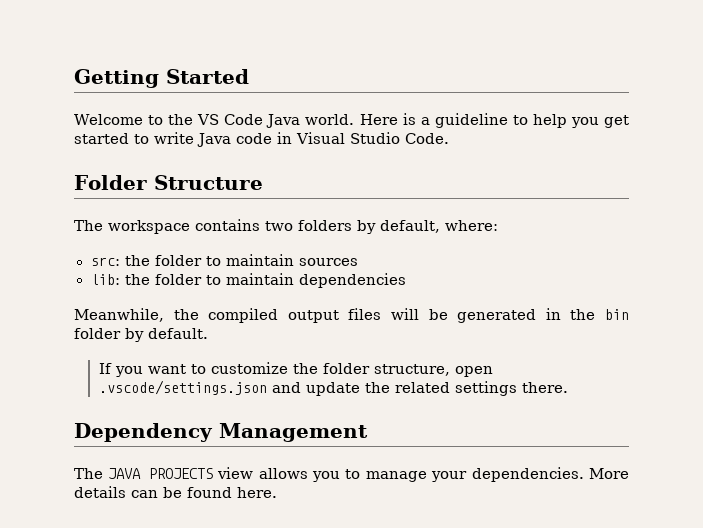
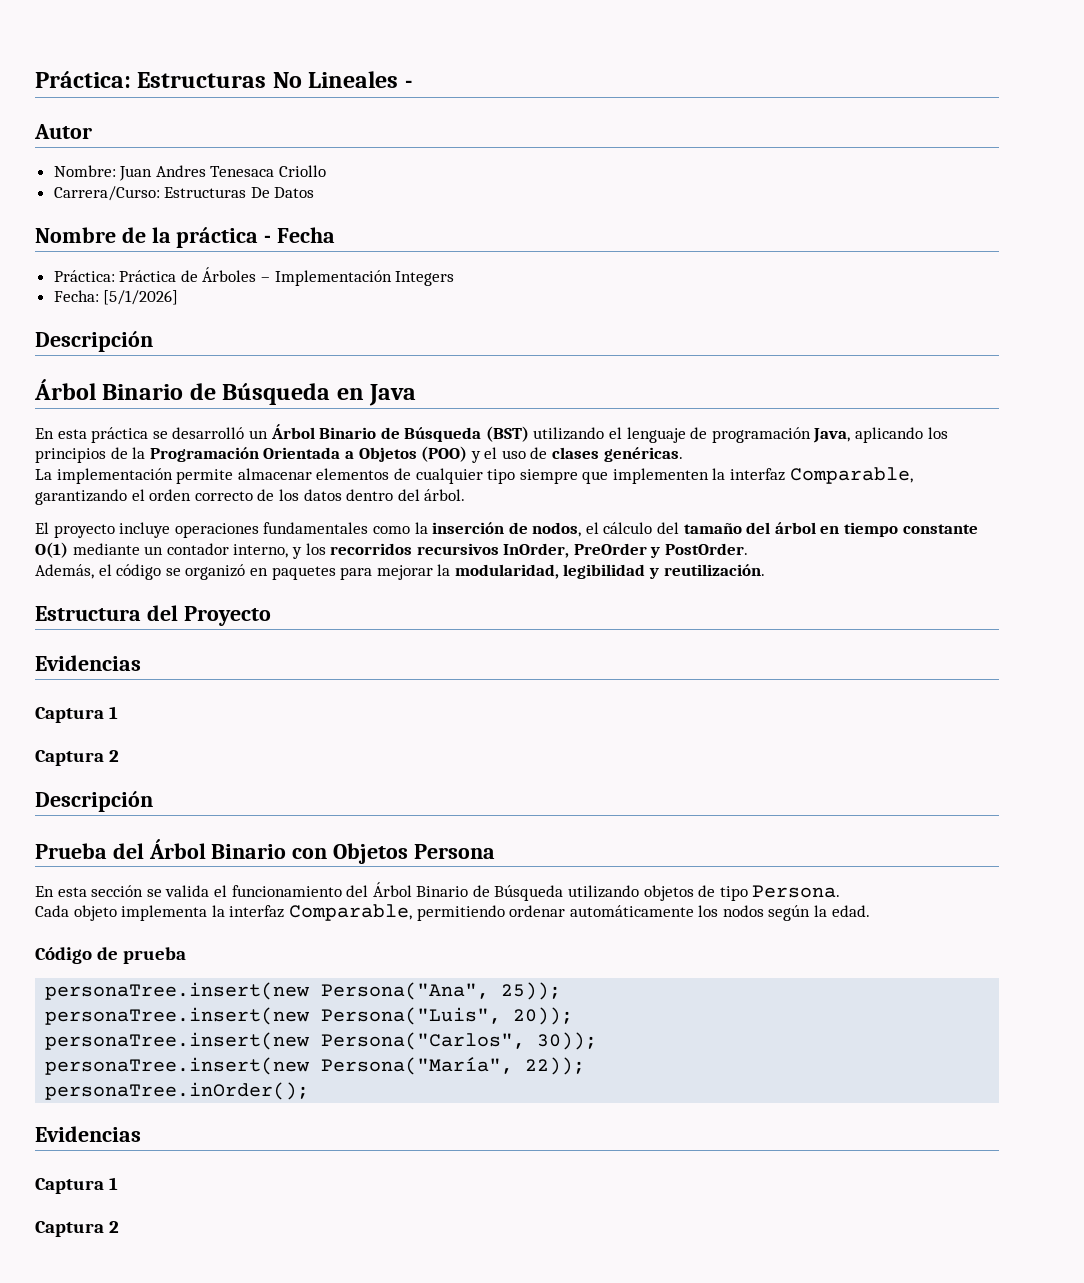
[74,69,249,88] [74,113,630,128] [74,132,449,147] [74,175,263,190] [74,219,498,234] [90,254,358,266] [90,273,406,288] [74,308,630,323] [74,328,208,342] [98,362,493,377] [98,380,568,396] [74,423,368,442] [74,467,629,482] [74,486,277,498] Getting Started // Welcome to the VS Code Java world. Here is a guideline to help you get started to write Java code in Visual Studio Code. // Folder Structure // The workspace contains two folders by default, where: // src: the folder to maintain sources // lib: the folder to maintain dependencies // Meanwhile, the compiled output files will be generated in the bin folder by default. // If you want to customize the folder structure, open .vscode/settings.json and update the related settings there. // Dependency Management // The JAVA PROJECTS view allows you to manage your dependencies. More details can be found here. -> [35,71,412,88] [34,124,92,139] [53,165,327,181] [53,186,315,201] [35,227,336,248] [53,267,455,286] [53,290,179,305] [35,331,153,352] [34,379,417,406] [35,424,948,443] [35,446,683,463] [35,467,913,484] [35,489,466,505] [35,522,978,538] [35,542,749,559] [35,564,765,580] [35,605,271,626] [35,655,141,671] [35,706,119,723] [35,750,120,766] [35,791,153,812] [35,839,495,864] [35,882,841,901] [35,904,870,921] [35,947,187,964] [45,982,562,1000] [45,1007,574,1025] [45,1032,598,1050] [45,1057,586,1075] [45,1082,310,1100] [35,1126,141,1142] [35,1177,119,1194] [35,1221,120,1237] Práctica: Estructuras No Lineales - // Autor // Nombre: Juan Andres Tenesaca Criollo // Carrera/Curso: Estructuras De Datos // Nombre de la práctica - Fecha // Práctica: Práctica de Árboles – Implementación Integers // Fecha: [5/1/2026] // Descripción // Árbol Binario de Búsqueda en Java // En esta práctica se desarrolló un Árbol Binario de Búsqueda (BST) utilizando el lenguaje de programación Java, aplicando los principios de la Programación Orientada a Objetos (POO) y el uso de clases genéricas. // La implementación permite almacenar elementos de cualquier tipo siempre que implementen la interfaz Comparable, garantizando el orden correcto de los datos dentro del árbol. // El proyecto incluye operaciones fundamentales como la inserción de nodos, el cálculo del tamaño del árbol en tiempo constante O(1) mediante un contador interno, y los recorridos recursivos InOrder, PreOrder y PostOrder. // Además, el código se organizó en paquetes para mejorar la modularidad, legibilidad y reutilización. // Estructura del Proyecto // Evidencias // Captura 1 // Captura 2 // Descripción // Prueba del Árbol Binario con Objetos Persona // En esta sección se valida el funcionamiento del Árbol Binario de Búsqueda utilizando objetos de tipo Persona. // Cada objeto implementa la interfaz Comparable, permitiendo ordenar automáticamente los nodos según la edad. // Código de prueba // personaTree.insert(new Persona("Ana", 25)); // personaTree.insert(new Persona("Luis", 20)); // personaTree.insert(new Persona("Carlos", 30)); // personaTree.insert(new Persona("María", 22)); // personaTree.inOrder(); // Evidencias // Captura 1 // Captura 2

